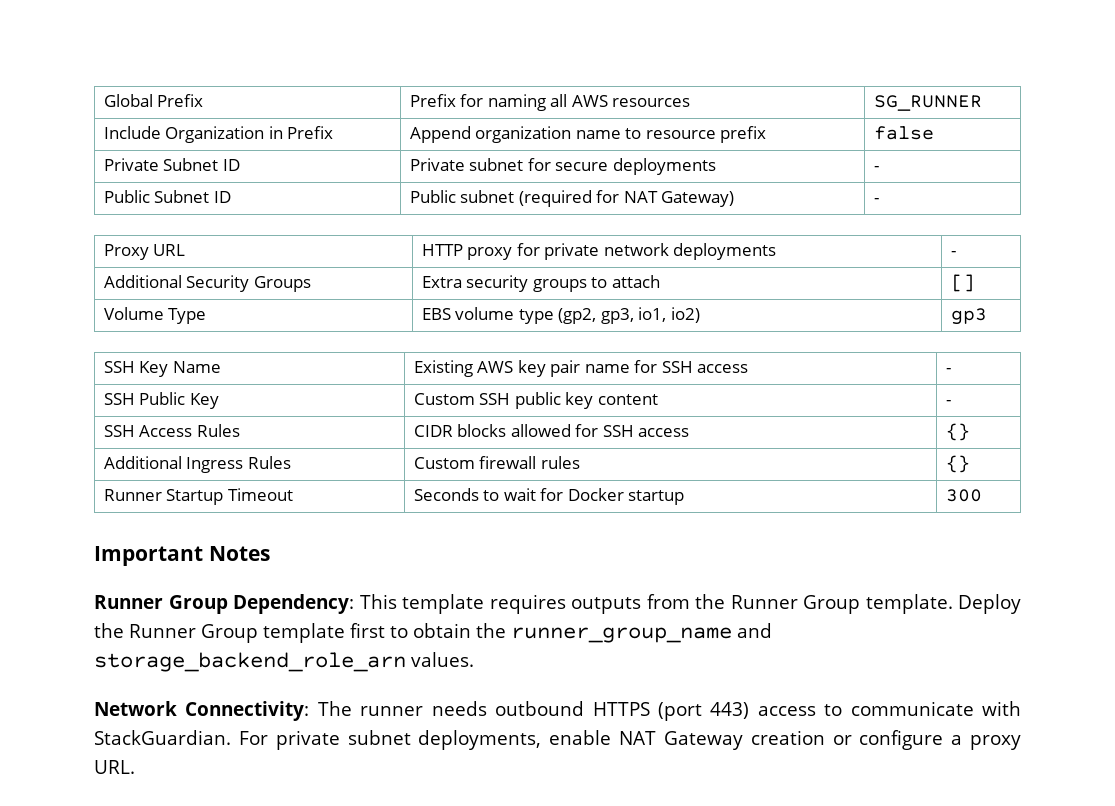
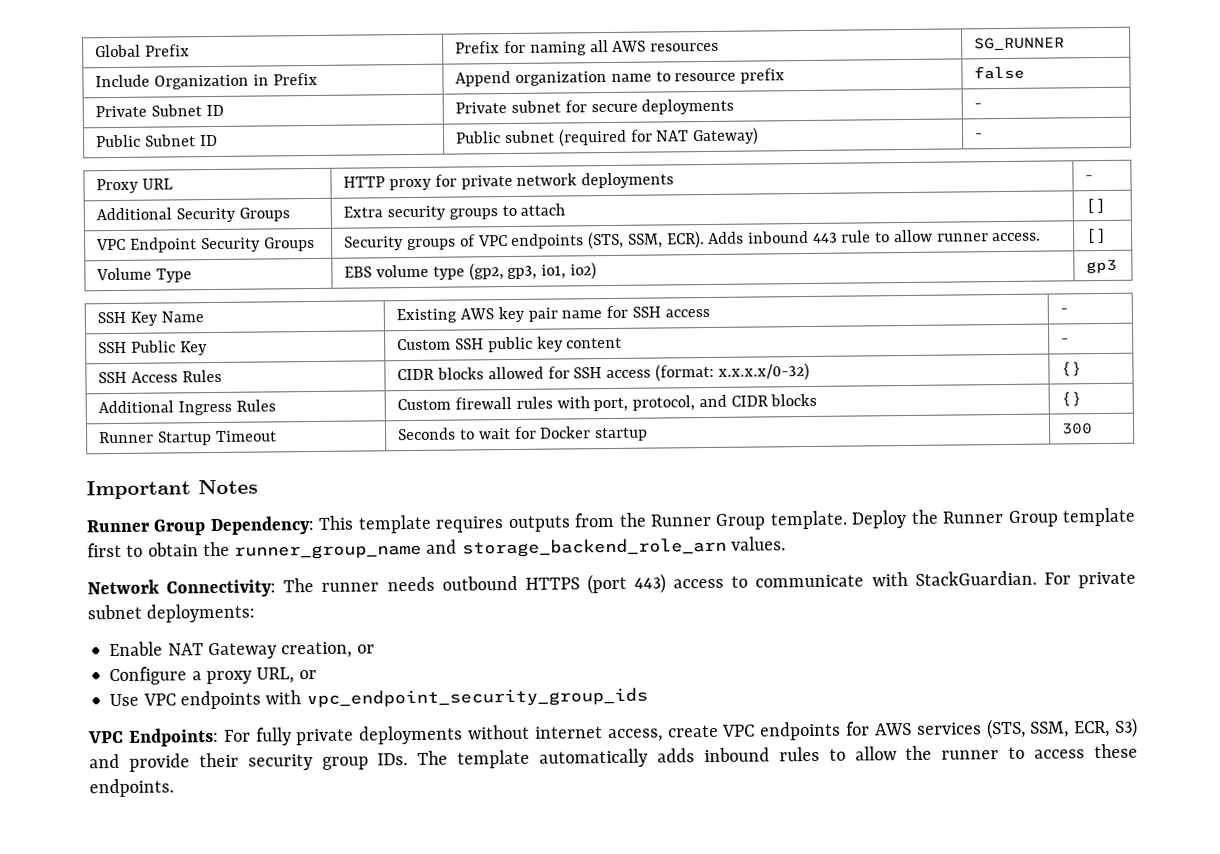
(976, 283) none -> [96,236,315,253] [344,229,1042,251] [1086,227,1108,244] // VPC Endpoint Security Groups | Security groups of VPC endpoints (STS, SSM, ECR). Adds inbound 443 rule to allow runner access. | []
(690, 432) none -> [654,362,810,382] (format: x.x.x.x/0-32)
(580, 462) none -> [556,393,818,412] with port, protocol, and CIDR blocks
[418,730,612,750] deployments, enable -> [146,603,256,623] [109,641,164,657] deployments: // Enable
[750,730,944,750] creation or configure -> [281,641,375,659] [109,666,188,686] creation, or // Configure
[94,760,135,774] URL. -> [256,667,317,684] [109,687,648,710] [88,717,1139,747] [89,743,1139,772] [89,778,174,798] URL, or // Use VPC endpoints with vpc_endpoint_security_group_ids // VPC Endpoints: For fully private deployments without internet access, create VPC endpoints for AWS services (STS, SSM, ECR, S3) and provide their security group IDs. The template automatically adds inbound rules to allow the runner to access these endpoints.

